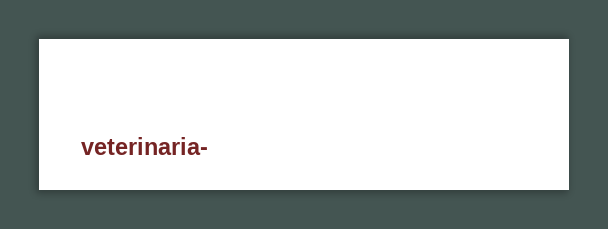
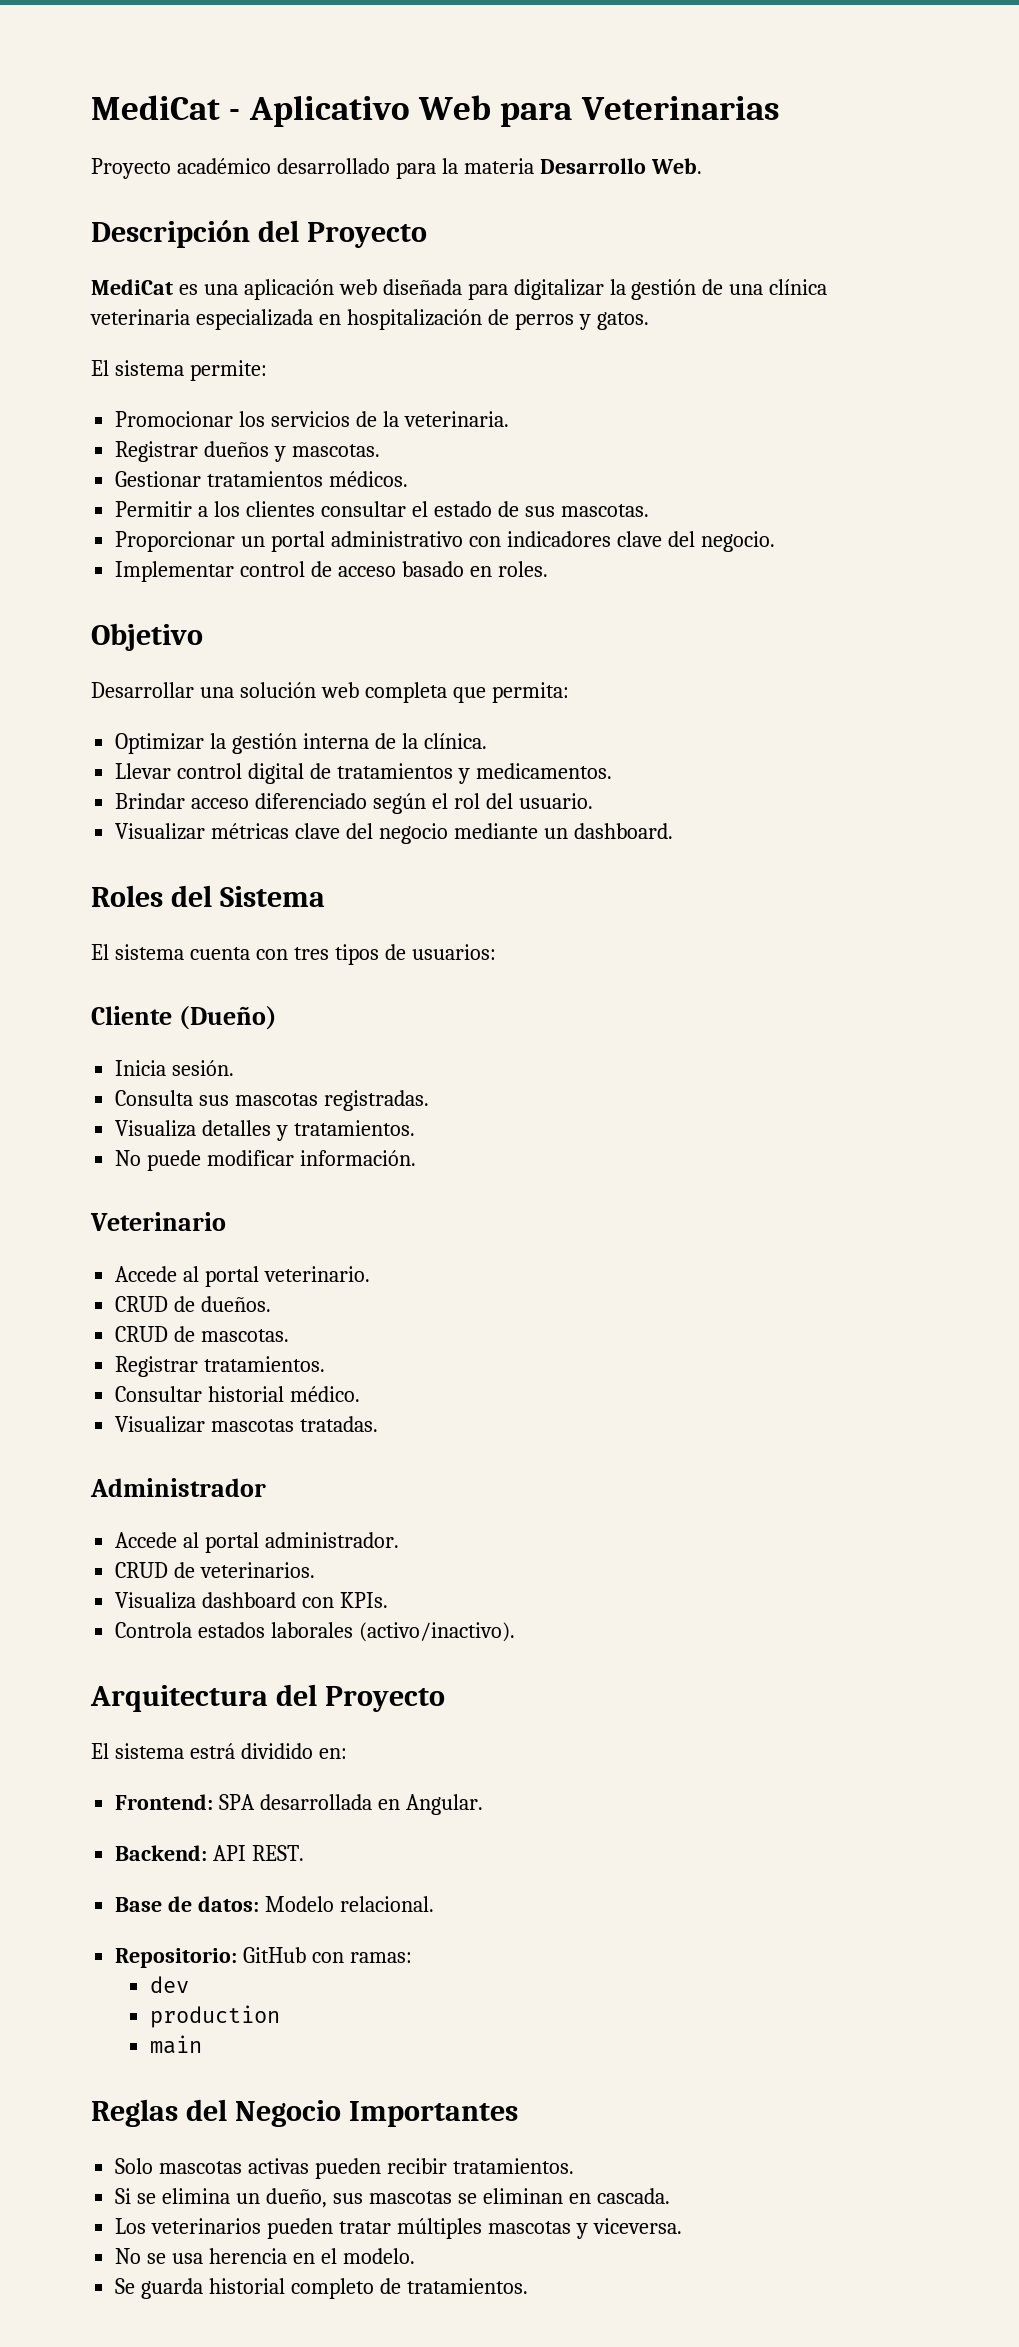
[81,137,208,155] veterinaria- -> [91,95,780,127] [91,158,702,179] [91,220,427,248] [91,279,828,300] [90,309,649,330] [91,360,267,381] [115,411,509,427] [115,441,381,462] [115,471,409,487] [115,501,649,517] [115,531,775,552] [115,561,548,582] [91,623,203,651] [91,682,569,703] [115,733,487,754] [115,763,612,784] [115,793,593,814] [115,823,673,844] [91,885,325,907] [91,944,496,965] [91,1006,277,1030] [115,1060,235,1076] [115,1090,430,1111] [115,1120,416,1141] [115,1150,417,1171] [90,1212,226,1231] [115,1266,371,1287] [115,1296,272,1312] [115,1326,290,1342] [115,1356,326,1377] [115,1386,361,1402] [115,1416,379,1433] [90,1478,266,1497] [115,1532,400,1553] [115,1562,316,1578] [115,1592,389,1609] [115,1622,516,1642] [90,1684,445,1712] [91,1743,347,1759] [115,1794,483,1815] [115,1845,305,1861] [115,1896,434,1912] [115,1947,413,1968] [150,1976,190,1993] [150,2005,281,2028] [150,2035,203,2054] [91,2099,518,2127] [115,2158,574,2179] [115,2188,670,2208] [115,2218,682,2239] [115,2248,415,2264] [115,2278,528,2299] MediCat - Aplicativo Web para Veterinarias // Proyecto académico desarrollado para la materia Desarrollo Web. // Descripción del Proyecto // MediCat es una aplicación web diseñada para digitalizar la gestión de una clínica veterinaria especializada en hospitalización de perros y gatos. // El sistema permite: // Promocionar los servicios de la veterinaria. // Registrar dueños y mascotas. // Gestionar tratamientos médicos. // Permitir a los clientes consultar el estado de sus mascotas. // Proporcionar un portal administrativo con indicadores clave del negocio. // Implementar control de acceso basado en roles. // Objetivo // Desarrollar una solución web completa que permita: // Optimizar la gestión interna de la clínica. // Llevar control digital de tratamientos y medicamentos. // Brindar acceso diferenciado según el rol del usuario. // Visualizar métricas clave del negocio mediante un dashboard. // Roles del Sistema // El sistema cuenta con tres tipos de usuarios: // Cliente (Dueño) // Inicia sesión. // Consulta sus mascotas registradas. // Visualiza detalles y tratamientos. // No puede modificar información. // Veterinario // Accede al portal veterinario. // CRUD de dueños. // CRUD de mascotas. // Registrar tratamientos. // Consultar historial médico. // Visualizar mascotas tratadas. // Administrador // Accede al portal administrador. // CRUD de veterinarios. // Visualiza dashboard con KPIs. // Controla estados laborales (activo/inactivo). // Arquitectura del Proyecto // El sistema estrá dividido en: // Frontend: SPA desarrollada en Angular. // Backend: API REST. // Base de datos: Modelo relacional. // Repositorio: GitHub con ramas: // dev // production // main // Reglas del Negocio Importantes // Solo mascotas activas pueden recibir tratamientos. // Si se elimina un dueño, sus mascotas se eliminan en cascada. // Los veterinarios pueden tratar múltiples mascotas y viceversa. // No se usa herencia en el modelo. // Se guarda historial completo de tratamientos.

